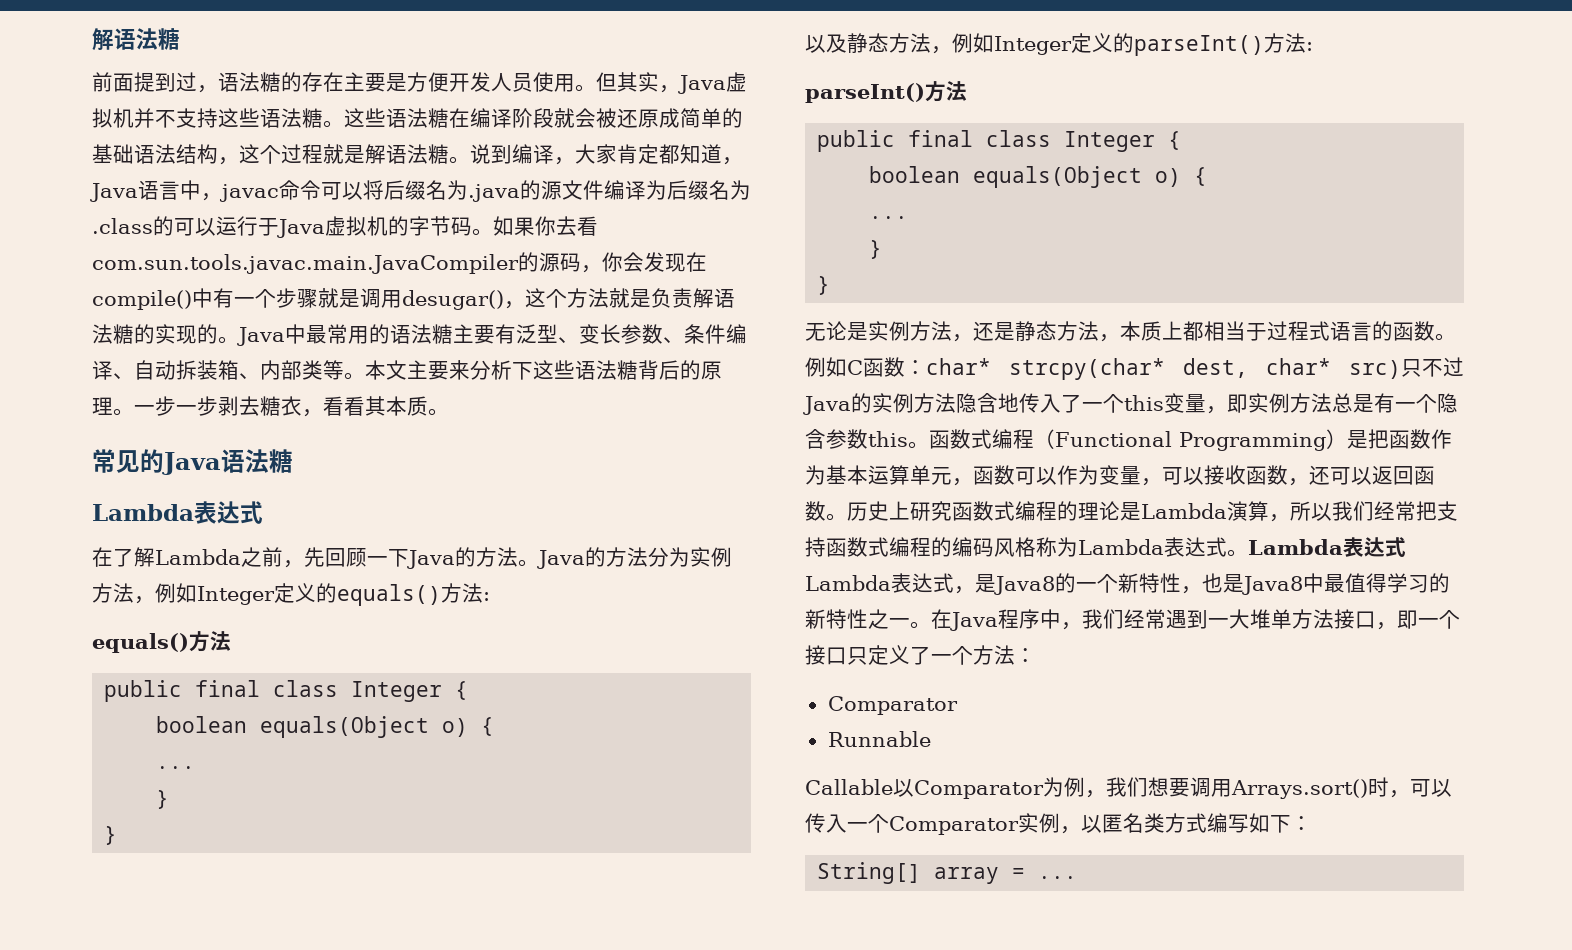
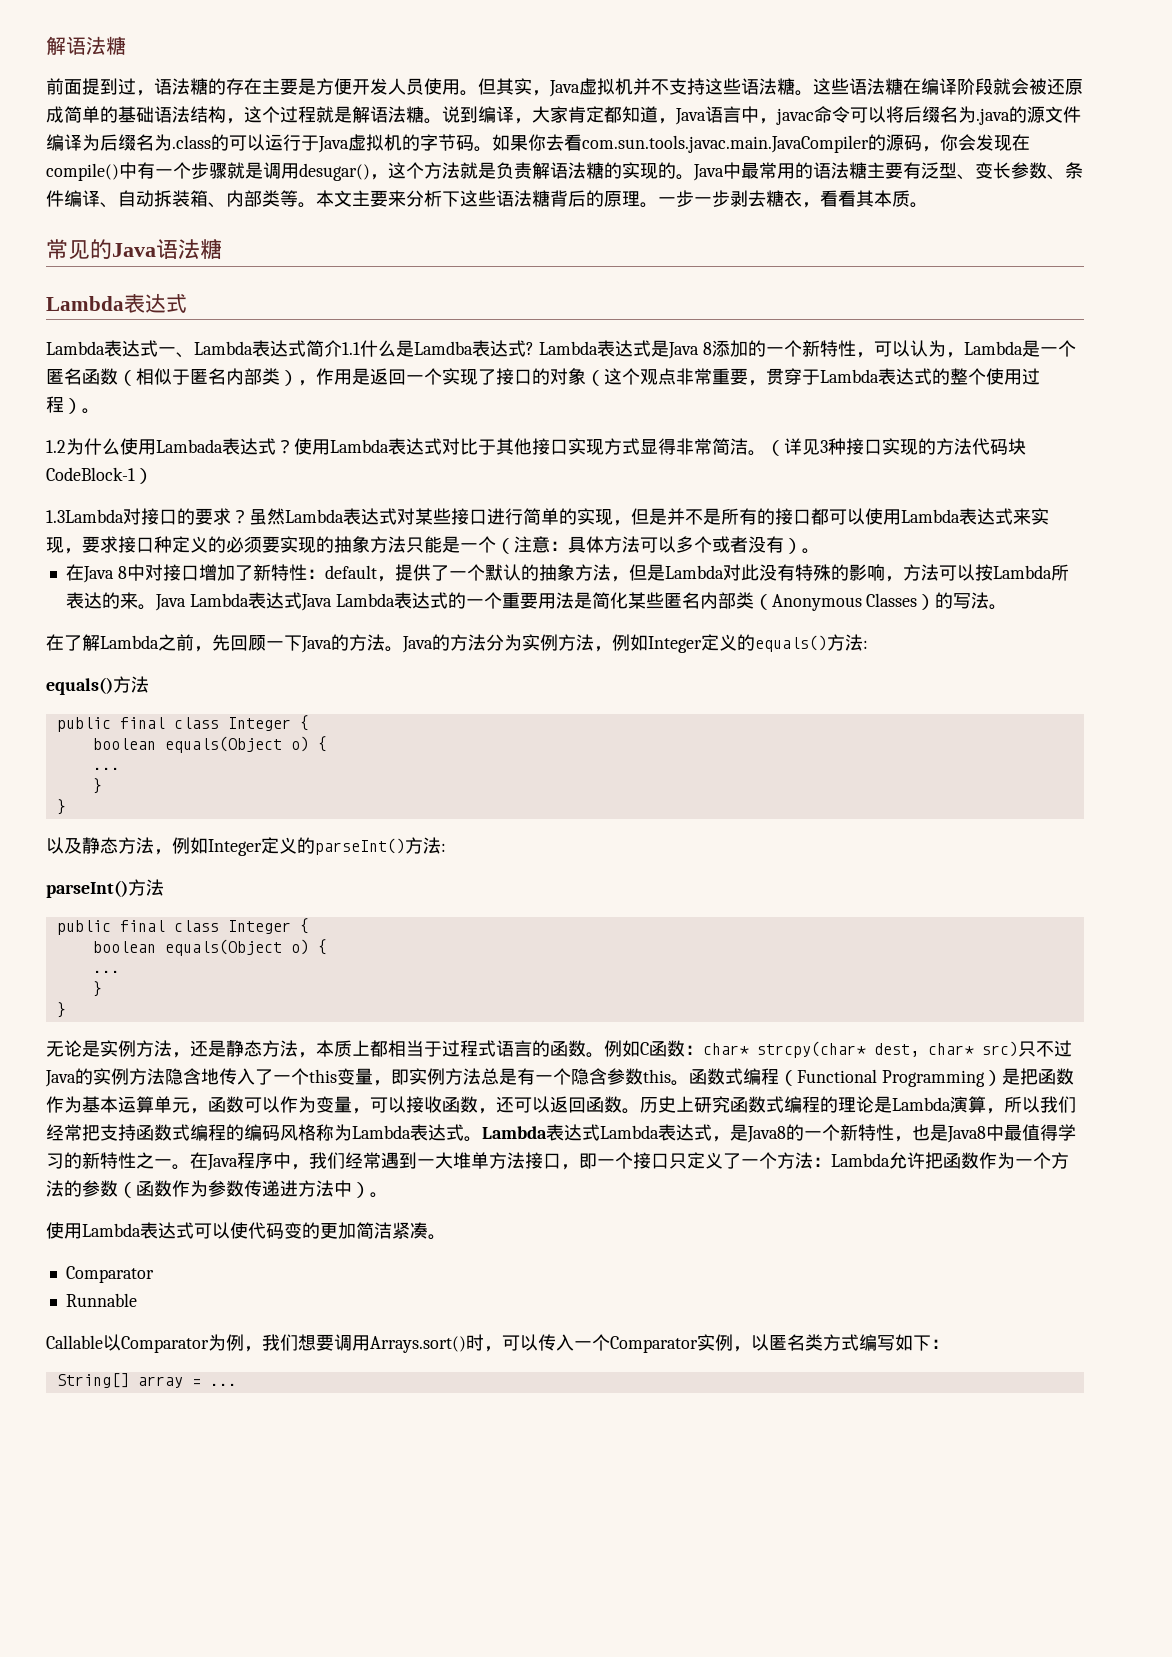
(263, 512) none -> [46,340,1076,359] [46,368,1040,386] [46,396,100,414] [46,438,1026,456] [46,467,153,484] [46,508,1049,526] [46,536,820,554] [65,564,1069,583] [65,592,1008,611] // Lambda表达式一、Lambda表达式简介1.1什么是Lamdba表达式? Lambda表达式是Java 8添加的一个新特性，可以认为，Lambda是一个匿名函数（相似于匿名内部类），作用是返回一个实现了接口的对象（这个观点非常重要，贯穿于Lambda表达式的整个使用过程）。 // 1.2为什么使用Lambada表达式？使用Lambda表达式对比于其他接口实现方式显得非常简洁。（详见3种接口实现的方法代码块CodeBlock-1） // 1.3Lambda对接口的要求？虽然Lambda表达式对某些接口进行简单的实现，但是并不是所有的接口都可以使用Lambda表达式来实现，要求接口种定义的必须要实现的抽象方法只能是一个（注意：具体方法可以多个或者没有）。 // 在Java 8中对接口增加了新特性：default，提供了一个默认的抽象方法，但是Lambda对此没有特殊的影响，方法可以按Lambda所表达的来。Java Lambda表达式Java Lambda表达式的一个重要用法是简化某些匿名内部类（Anonymous Classes）的写法。
(1036, 655) none -> [831,1152,1069,1169] [46,1180,388,1198] [46,1222,446,1240] Lambda允许把函数作为一个方法的参数（函数作为参数传递进方法中）。 // 使用Lambda表达式可以使代码变的更加简洁紧凑。

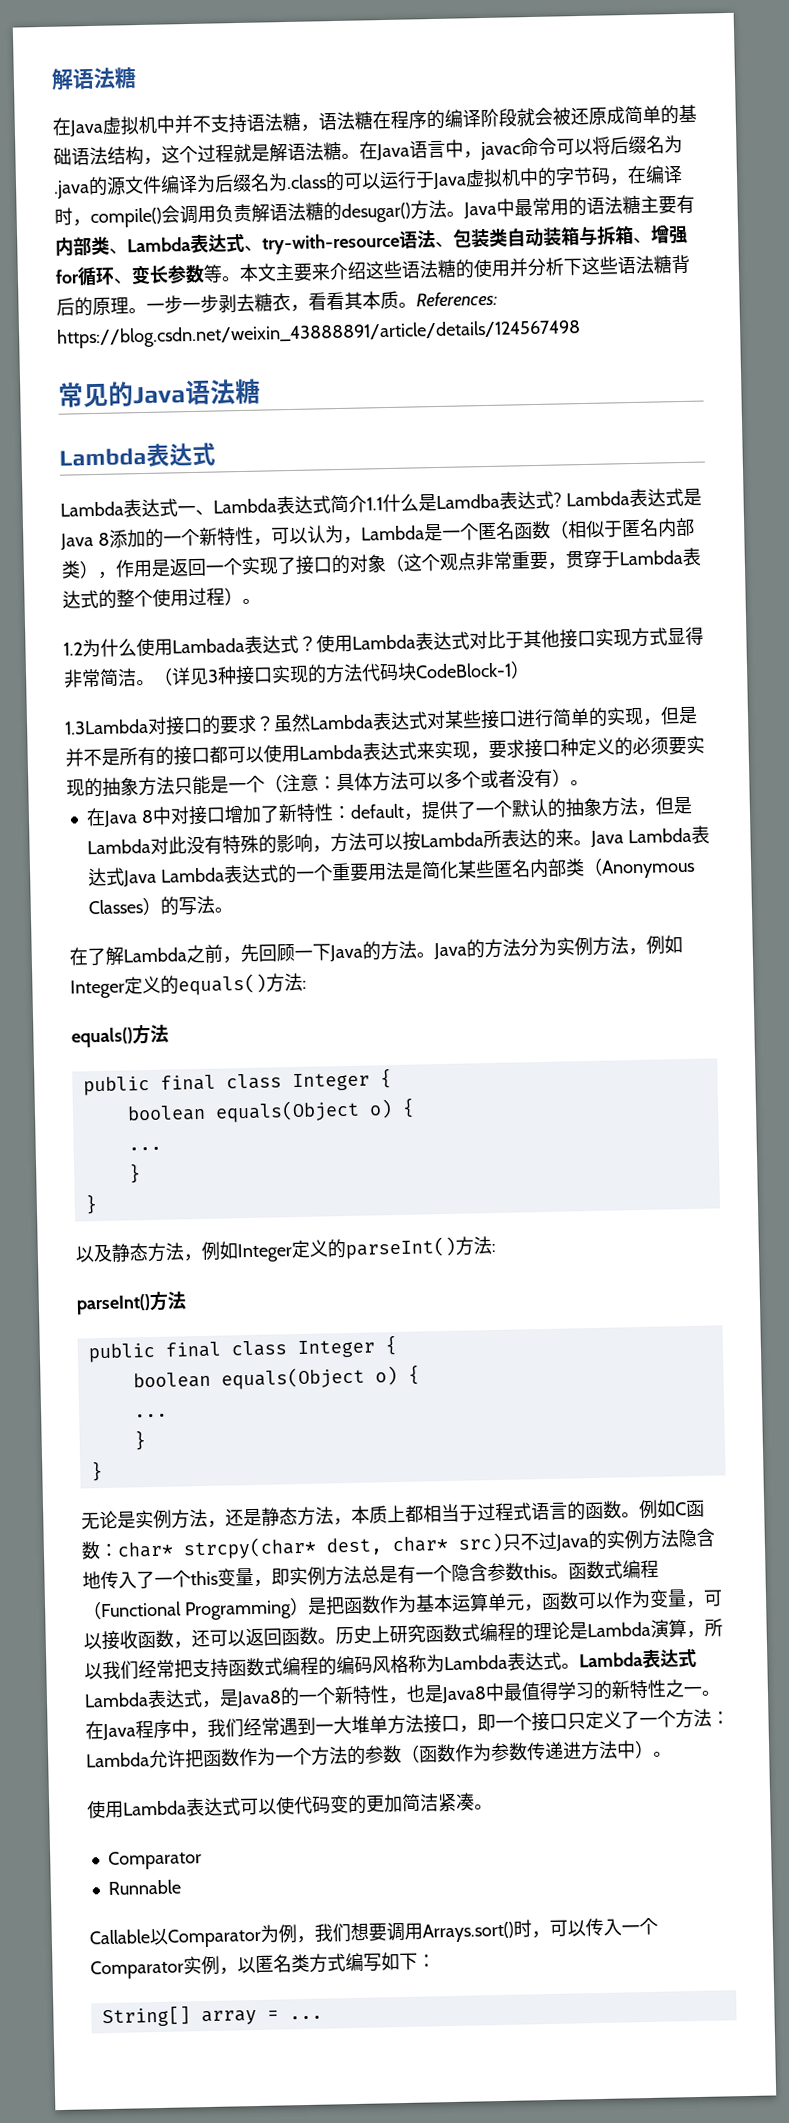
[46,78,921,97] 前面提到过，语法糖的存在主要是方便开发人员使用。但其实，Java虚拟机并不支持这些语法糖。这些语法糖在 -> [52,109,445,138] 在Java虚拟机中并不支持语法糖，语法糖在程序的
[442,106,676,124] 说到编译，大家肯定都知道， -> [359,141,378,160] 在
(402, 142) none -> [519,167,539,187] 中
[474,134,1030,153] [46,162,496,181] 。如果你去看com.sun.tools.javac.main.JavaCompiler的源码，你会发现在compile()中有一个步骤就是调用desugar()，这个方法就是 -> [610,164,683,186] [54,204,216,229] ，在编译时，compile()会调用
[622,162,676,179] 实现的 -> [341,199,447,223] desugar()方法
[921,162,1083,180] [46,190,406,208] 泛型、变长参数、条件编译、自动拆装箱、内部类等。本文主要来 -> [55,225,688,257] [55,258,528,287] 内部类、Lambda表达式、try-with-resource语法、包装类自动装箱与拆箱、增强for循环、变长参数等。本文主要来介绍这些语法糖的使用并
(928, 205) none -> [416,290,498,308] [56,319,581,349] References: https://blog.csdn.net/weixin_43888891/article/details/124567498

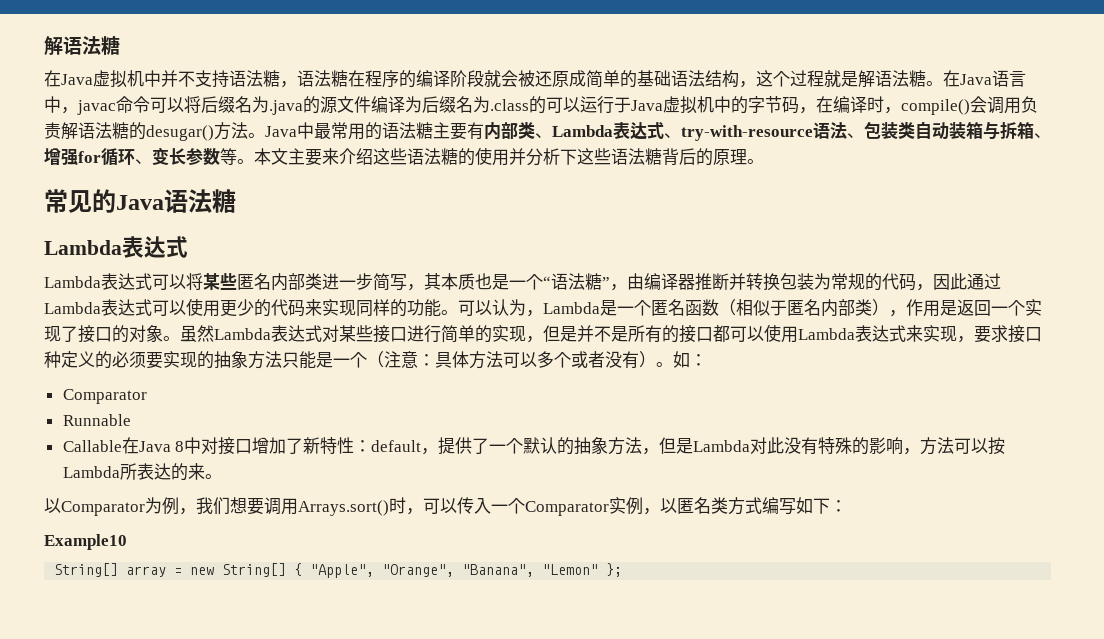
[146,290,498,314] [56,319,581,349] 一步一步剥去糖衣，看看其本质。References: https://blog.csdn.net/weixin_43888891/article/details/124567498 -> (764, 161) none
[177,487,702,516] [60,526,272,551] 一、Lambda表达式简介1.1什么是Lamdba表达式? Lambda表达式是Java 8添加的一个新特性， -> [152,273,1001,291] [44,298,458,317] 可以将某些匿名内部类进一步简写，其本质也是一个“语法糖”，由编译器推断并转换包装为常规的代码，因此通过Lambda表达式可以使用更少的代码来实现同样的功能。
[385,547,701,573] [62,587,261,609] [63,626,704,658] [63,660,530,688] [64,714,275,736] （这个观点非常重要，贯穿于Lambda表达式的整个使用过程）。 // 1.2为什么使用Lambada表达式？使用Lambda表达式对比于其他接口实现方式显得非常简洁。（详见3种接口实现的方法代码块CodeBlock-1） // 1.3Lambda对接口的要求？ -> [163,336,180,341] 。
(589, 782) // -> [673,351,707,368] [62,389,147,404] [62,414,131,426] [62,440,122,452] 如： // Comparator // Runnable // Callable
[589,825,710,848] [86,857,695,888] [87,895,233,916] [69,935,683,966] [70,972,307,999] [71,1023,169,1048] [82,1068,392,1096] [126,1097,415,1123] [127,1146,162,1151] [128,1163,141,1184] [84,1194,98,1215] [75,1236,496,1263] [76,1290,187,1315] [87,1335,397,1363] [132,1364,420,1390] [133,1413,168,1418] [133,1430,146,1451] [90,1461,103,1482] [81,1499,705,1530] [81,1528,715,1560] [82,1559,659,1590] [82,1589,723,1621] [83,1618,723,1651] [84,1648,697,1680] [84,1679,721,1709] [85,1708,730,1742] [86,1739,672,1769] [87,1792,493,1819] [107,1850,202,1871] [107,1879,181,1896] [89,1929,150,1945] Java Lambda表达式Java Lambda表达式的一个重要用法是简化某些匿名内部类（Anonymous Classes）的写法。 // 在了解Lambda之前，先回顾一下Java的方法。Java的方法分为实例方法，例如Integer定义的equals()方法: // equals()方法 // public final class Integer { // boolean equals(Object o) { // ... // } // } // 以及静态方法，例如Integer定义的parseInt()方法: // parseInt()方法 // public final class Integer { // boolean equals(Object o) { // ... // } // } // 无论是实例方法，还是静态方法，本质上都相当于过程式语言的函数。例如C函数：char* strcpy(char* dest, char* src)只不过Java的实例方法隐含地传入了一个this变量，即实例方法总是有一个隐含参数this。函数式编程（Functional Programming）是把函数作为基本运算单元，函数可以作为变量，可以接收函数，还可以返回函数。历史上研究函数式编程的理论是Lambda演算，所以我们经常把支持函数式编程的编码风格称为Lambda表达式。Lambda表达式Lambda表达式，是Java8的一个新特性，也是Java8中最值得学习的新特性之一。在Java程序中，我们经常遇到一大堆单方法接口，即一个接口只定义了一个方法：Lambda允许把函数作为一个方法的参数（函数作为参数传递进方法中）。 // 使用Lambda表达式可以使代码变的更加简洁紧凑。 // Comparator // Runnable // Callable -> (222, 476) //
(436, 1961) none -> [44,534,127,550] // Example10
[288,2015,323,2020] ... -> [190,563,623,578] new String[] { "Apple", "Orange", "Banana", "Lemon" };

